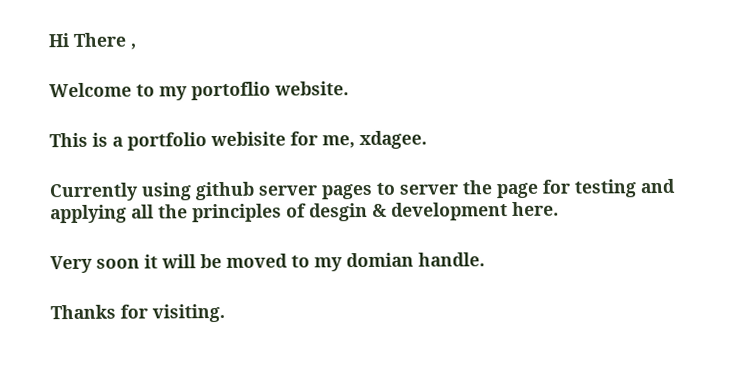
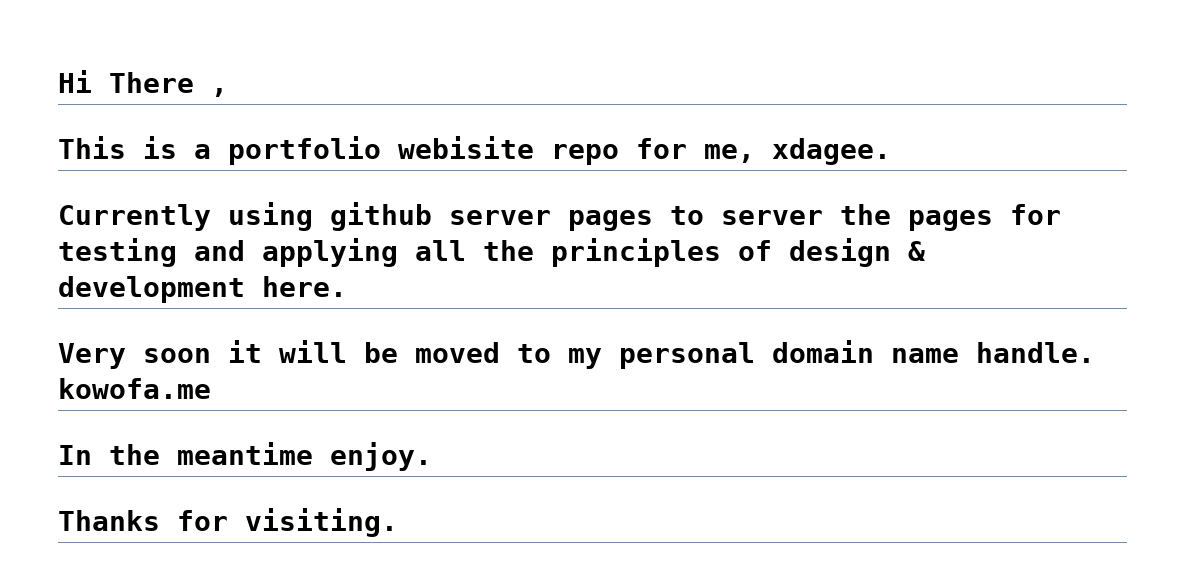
[49,81,349,101] // Welcome to my portoflio website. -> (228, 92) none
(286, 139) none -> [551,144,619,165] repo
[496,182,539,199] page -> [908,210,993,231] pages
[309,202,368,222] desgin -> [789,238,891,267] design
[346,252,485,268] domian handle. -> [619,340,1095,369] [58,378,211,399] [58,442,432,471] personal domain name handle. kowofa.me // In the meantime enjoy.

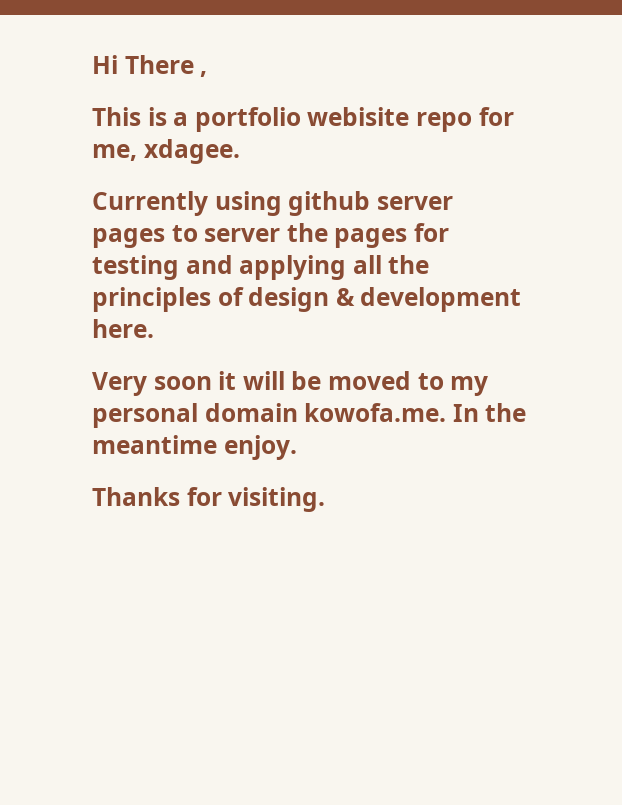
[891,342,1095,363] [58,378,211,399] name handle. kowofa.me // -> [304,403,447,422] kowofa.me.

